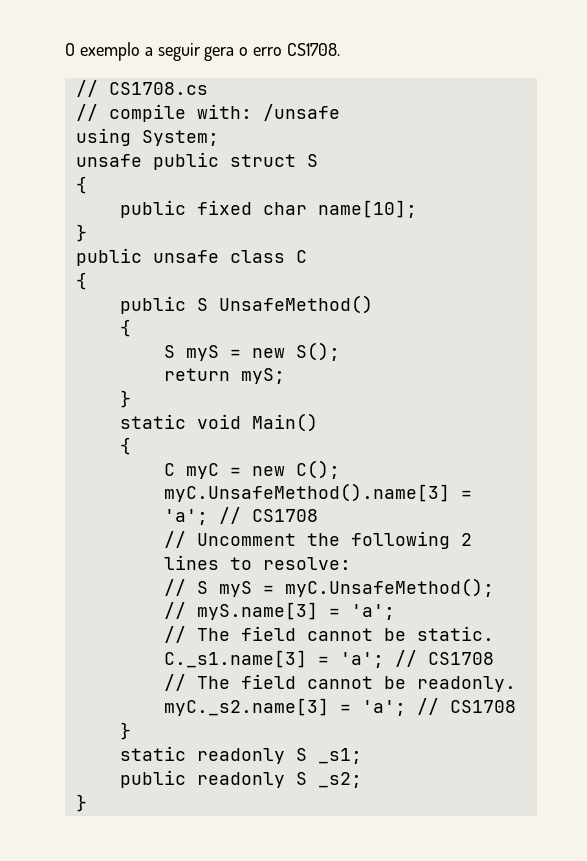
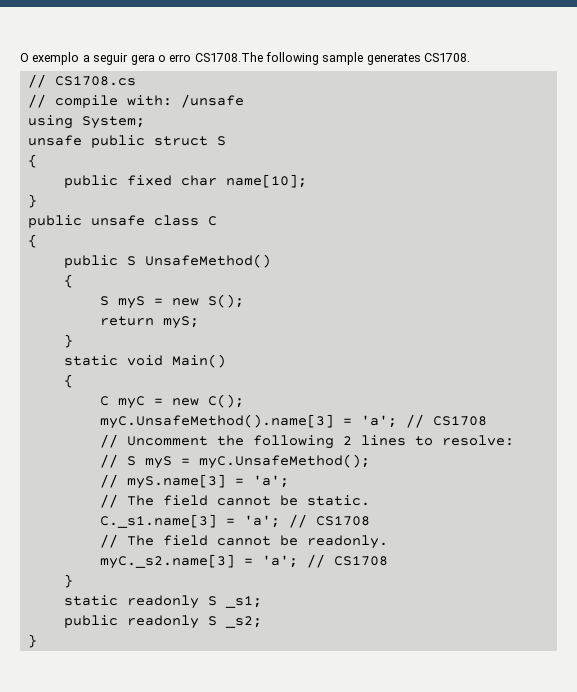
(283, 51) none -> [194,52,421,65] CS1708.The following sample generates

